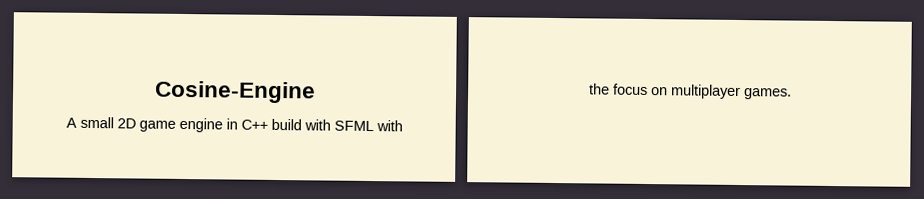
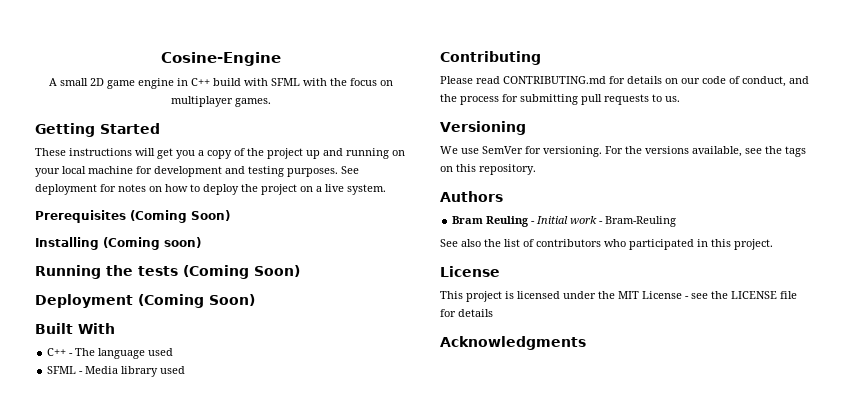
(792, 94) none -> [35,123,160,137] [35,148,405,159] [35,166,359,177] [35,184,386,195] [35,210,230,223] [35,237,201,250] [35,265,300,279] [35,294,255,308] [35,323,115,334] [47,348,174,359] [47,366,186,377] [440,51,541,65] [440,76,809,87] [440,94,680,105] [440,121,526,135] [440,146,806,157] [440,164,536,175] [440,191,503,202] [452,216,677,227] [440,239,773,250] [440,266,500,277] [440,291,797,302] [440,309,493,317] [440,336,586,350] // Getting Started // These instructions will get you a copy of the project up and running on your local machine for development and testing purposes. See deployment for notes on how to deploy the project on a live system. // Prerequisites (Coming Soon) // Installing (Coming soon) // Running the tests (Coming Soon) // Deployment (Coming Soon) // Built With // C++ - The language used // SFML - Media library used // Contributing // Please read CONTRIBUTING.md for details on our code of conduct, and the process for submitting pull requests to us. // Versioning // We use SemVer for versioning. For the versions available, see the tags on this repository. // Authors // Bram Reuling - Initial work - Bram-Reuling // See also the list of contributors who participated in this project. // License // This project is licensed under the MIT License - see the LICENSE file for details // Acknowledgments

